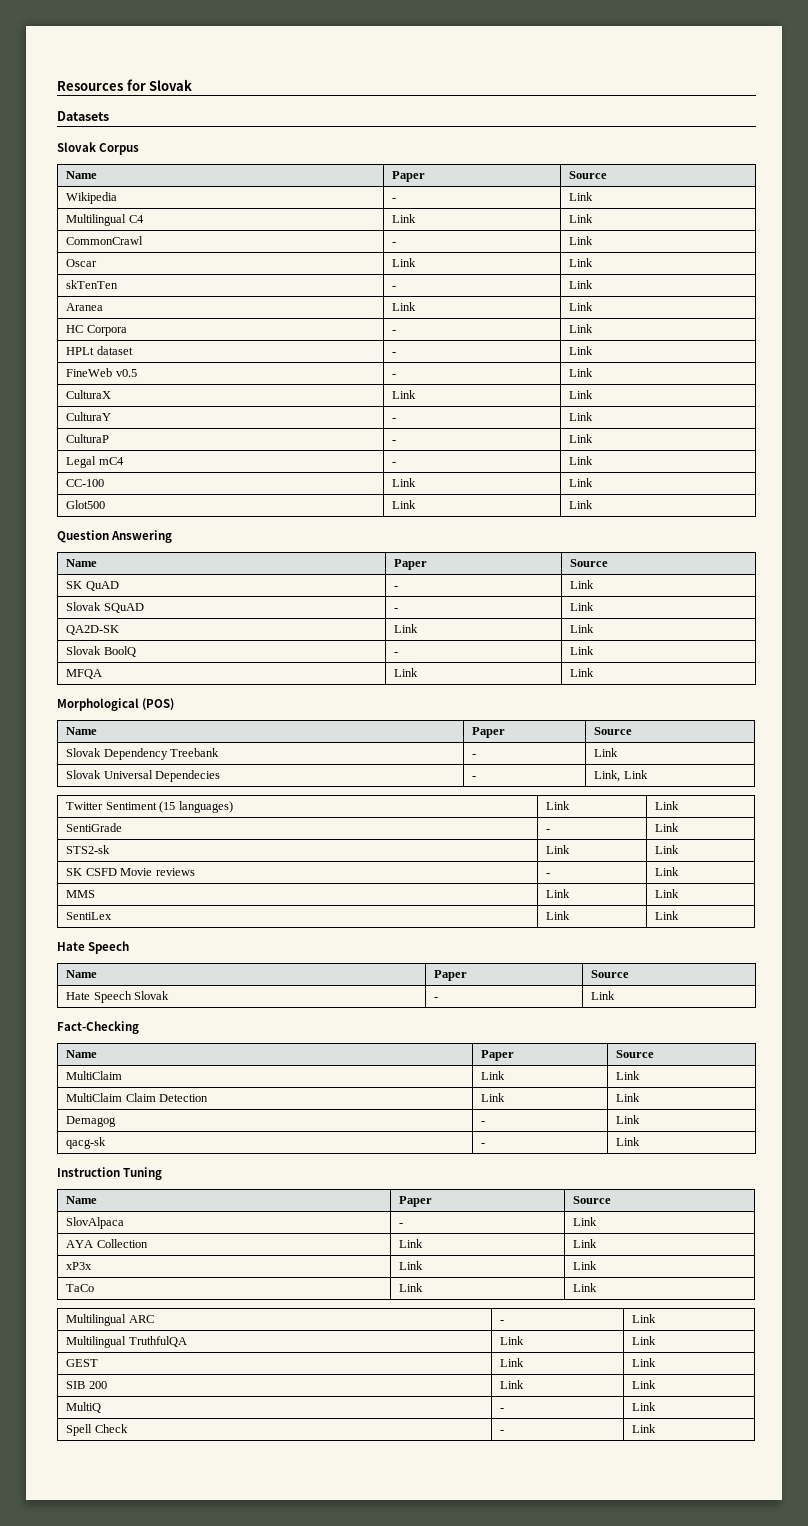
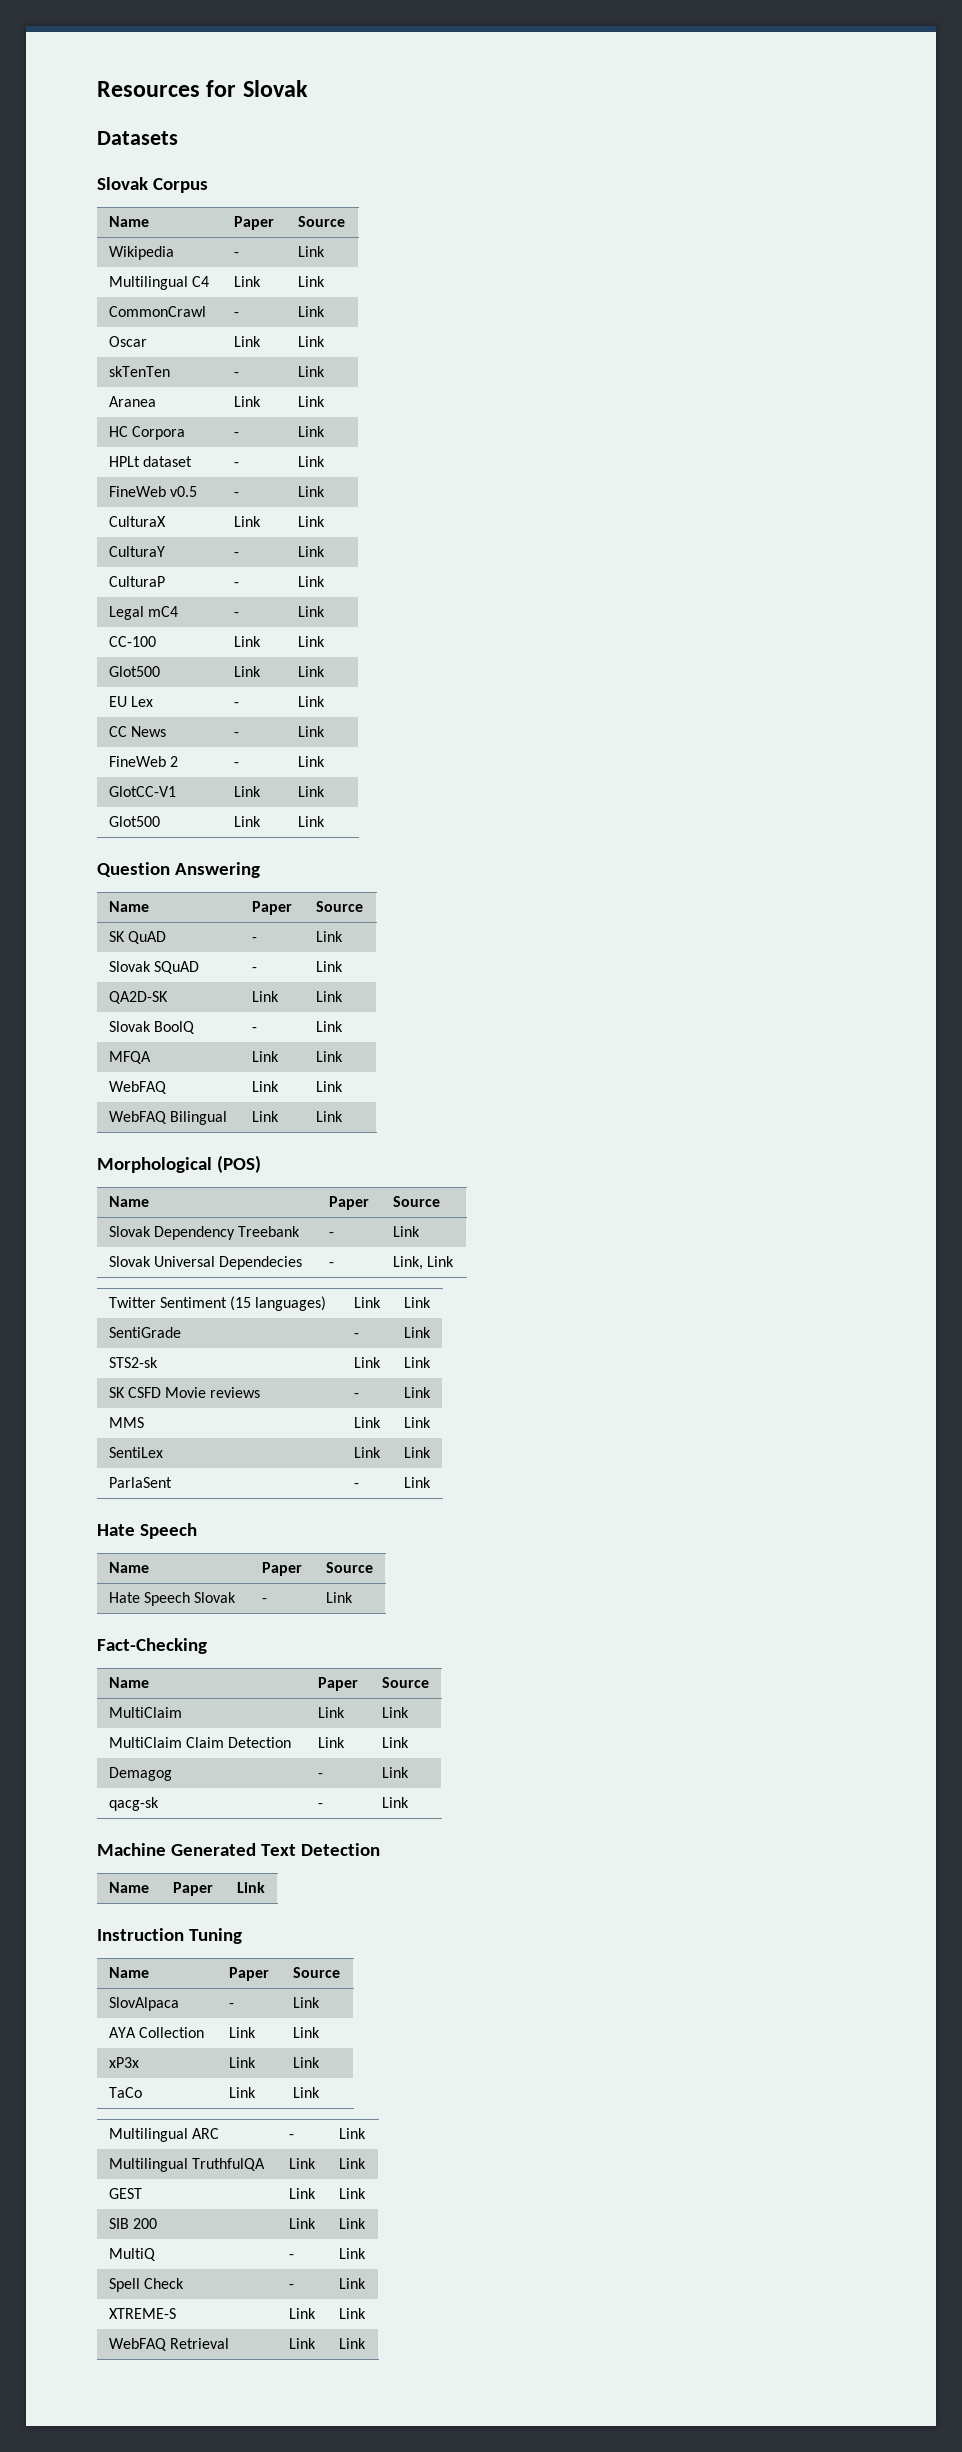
(594, 504) none -> [108,696,153,707] [233,702,239,707] [297,696,325,707] [108,726,166,737] [233,732,239,737] [297,726,325,737] [108,756,178,767] [233,762,239,767] [297,756,325,767] [108,786,176,797] [233,786,261,797] [297,786,325,797] [108,816,160,827] [233,816,261,827] [297,816,325,827] // EU Lex | - | Link // CC News | - | Link // FineWeb 2 | - | Link // GlotCC-V1 | Link | Link // Glot500 | Link | Link
(595, 672) none -> [108,1081,167,1094] [251,1081,279,1092] [315,1081,343,1092] [108,1111,227,1125] [251,1111,279,1122] [315,1111,343,1122] // WebFAQ | Link | Link // WebFAQ Bilingual | Link | Link
(680, 915) none -> [108,1477,172,1488] [353,1483,359,1488] [403,1477,431,1488] // ParlaSent | - | Link
(641, 1141) none -> [97,1843,381,1856] [108,1882,149,1893] [172,1882,213,1896] [236,1882,265,1893] // Machine Generated Text Detection // Name | Paper | Link
(657, 1428) none -> [108,2308,176,2319] [288,2308,316,2319] [338,2308,366,2319] [108,2338,229,2351] [288,2338,316,2349] [338,2338,366,2349] // XTREME-S | Link | Link // WebFAQ Retrieval | Link | Link

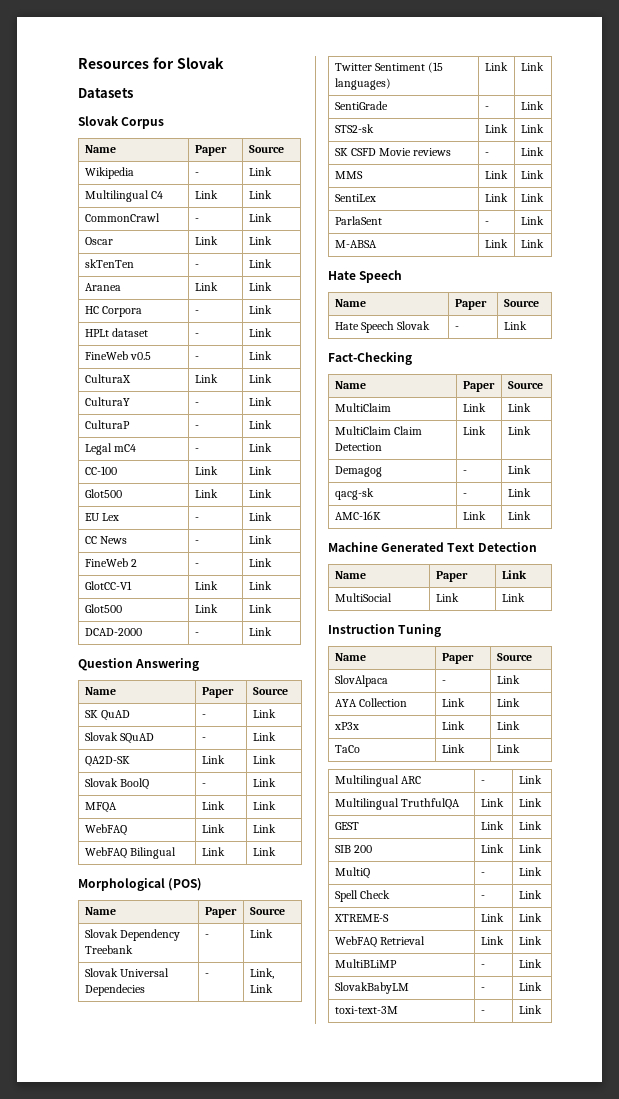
(325, 821) none -> [84,628,142,636] [194,632,199,636] [248,627,272,636] // DCAD-2000 | - | Link
(431, 1482) none -> [334,240,377,248] [484,239,508,248] [520,239,544,248] // M-ABSA | Link | Link
(409, 1802) none -> [334,511,381,520] [462,511,486,520] [507,511,531,520] // AMC-16K | Link | Link
(265, 1887) none -> [334,593,392,602] [435,593,459,602] [501,593,525,602] // MultiSocial | Link | Link
(366, 2343) none -> [334,959,397,968] [480,964,485,968] [518,959,542,968] [334,982,409,994] [480,987,485,991] [518,982,542,991] [334,1006,398,1014] [480,1010,485,1014] [518,1005,542,1014] // MultiBLiMP | - | Link // SlovakBabyLM | - | Link // toxi-text-3M | - | Link

